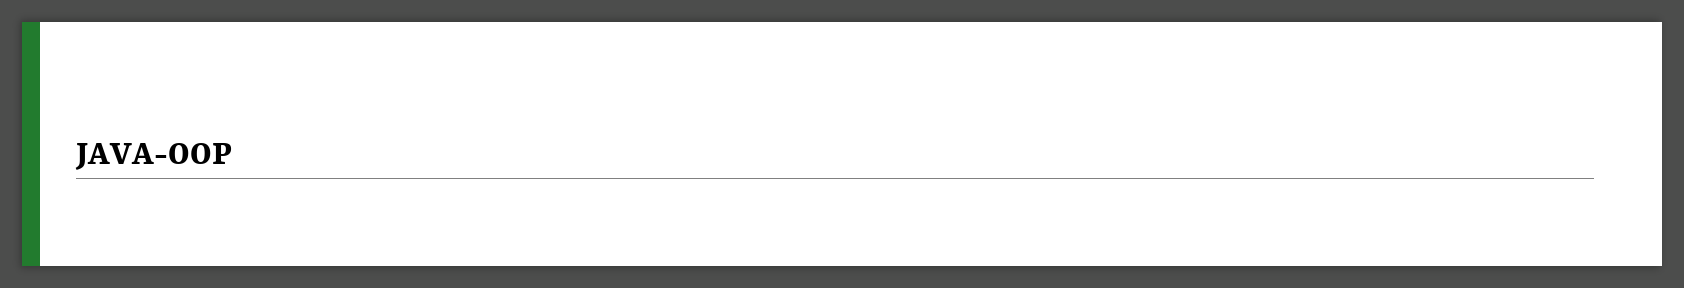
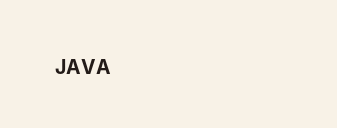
[75,143,232,170] JAVA-OOP -> [55,59,111,74] JAVA

